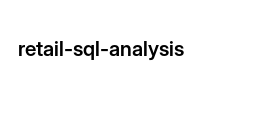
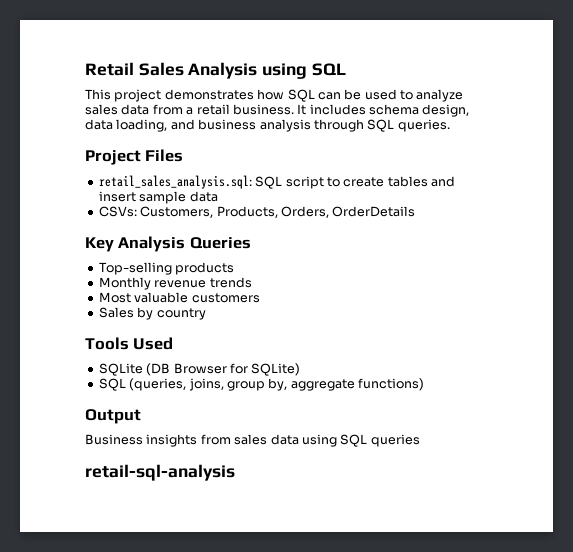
(18, 51) none -> [85,62,346,79] [85,89,464,102] [85,104,470,117] [85,119,450,132] [85,149,184,165] [98,175,455,189] [98,191,218,204] [98,206,416,218] [85,236,251,252] [98,262,235,275] [98,277,252,290] [98,292,260,303] [98,307,206,320] [85,337,174,350] [98,363,301,376] [98,378,424,391] [85,409,141,424] [85,434,420,447] Retail Sales Analysis using SQL // This project demonstrates how SQL can be used to analyze sales data from a retail business. It includes schema design, data loading, and business analysis through SQL queries. // Project Files // retail_sales_analysis.sql: SQL script to create tables and insert sample data // CSVs: Customers, Products, Orders, OrderDetails // Key Analysis Queries // Top-selling products // Monthly revenue trends // Most valuable customers // Sales by country // Tools Used // SQLite (DB Browser for SQLite) // SQL (queries, joins, group by, aggregate functions) // Output // Business insights from sales data using SQL queries //

